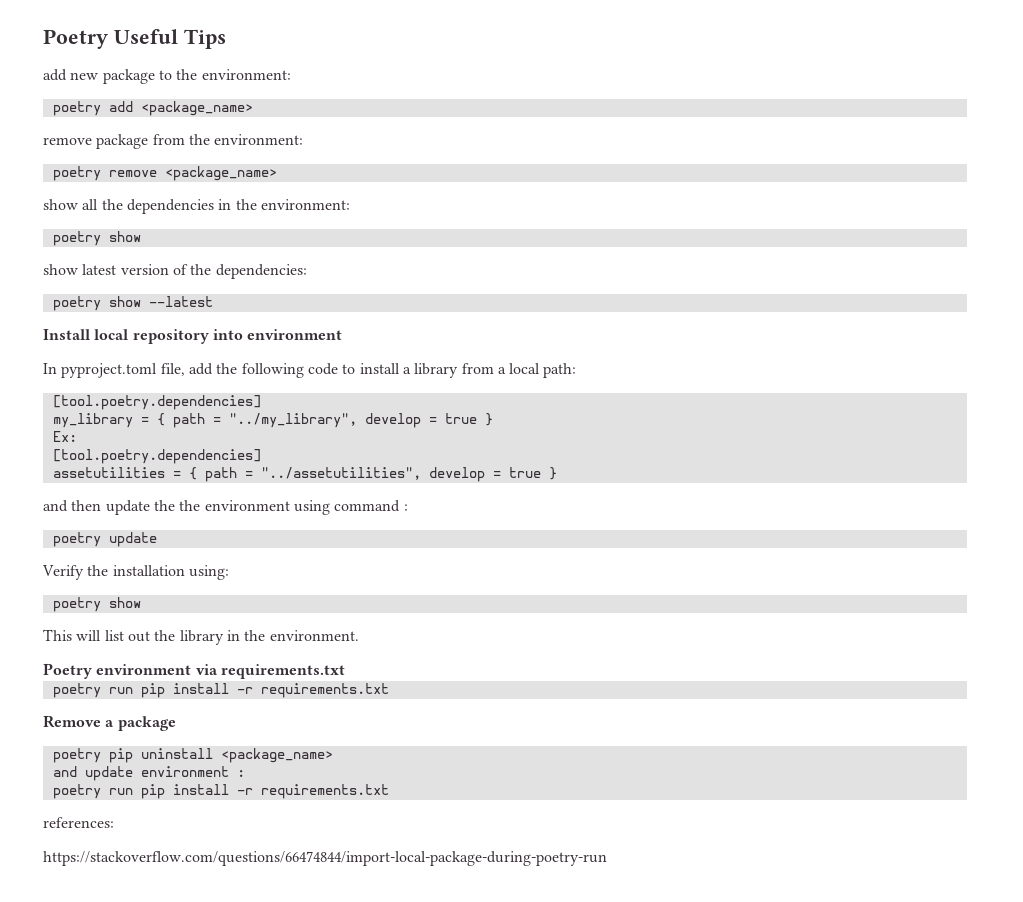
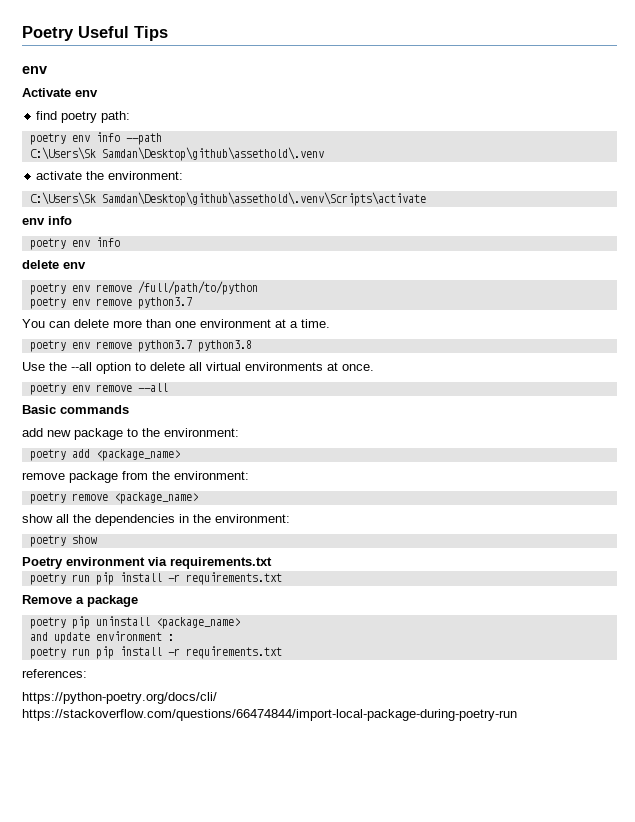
(226, 39) none -> [22,66,47,74] [22,88,98,97] [36,111,131,123] [29,132,162,145] [29,147,324,161] [36,171,184,180] [29,192,426,206] [22,216,72,225] [29,237,120,250] [22,260,86,269] [29,281,258,295] [29,297,192,309] [22,319,330,328] [29,340,252,352] [22,362,374,374] [29,383,168,395] [22,405,129,414] // env // Activate env // find poetry path: // poetry env info --path // C:\Users\Sk Samdan\Desktop\github\assethold\.venv // activate the environment: // C:\Users\Sk Samdan\Desktop\github\assethold\.venv\Scripts\activate // env info // poetry env info // delete env // poetry env remove /full/path/to/python // poetry env remove python3.7 // You can delete more than one environment at a time. // poetry env remove python3.7 python3.8 // Use the --all option to delete all virtual environments at once. // poetry env remove --all // Basic commands
[43,264,307,279] [52,296,213,311] [43,329,343,344] [43,363,577,378] [52,395,261,410] [52,413,493,428] [52,431,77,442] [52,449,261,464] [52,467,557,482] [43,500,408,515] [52,532,157,547] [42,565,229,580] [52,597,141,612] [43,629,359,645] // show latest version of the dependencies: // poetry show --latest // Install local repository into environment // In pyproject.toml file, add the following code to install a library from a local path: // [tool.poetry.dependencies] // my_library = { path = "../my_library", develop = true } // Ex: // [tool.poetry.dependencies] // assetutilities = { path = "../assetutilities", develop = true } // and then update the the environment using command : // poetry update // Verify the installation using: // poetry show // This will list out the library in the environment. -> (97, 539) none
(114, 822) none -> [22,692,217,704] https://python-poetry.org/docs/cli/

